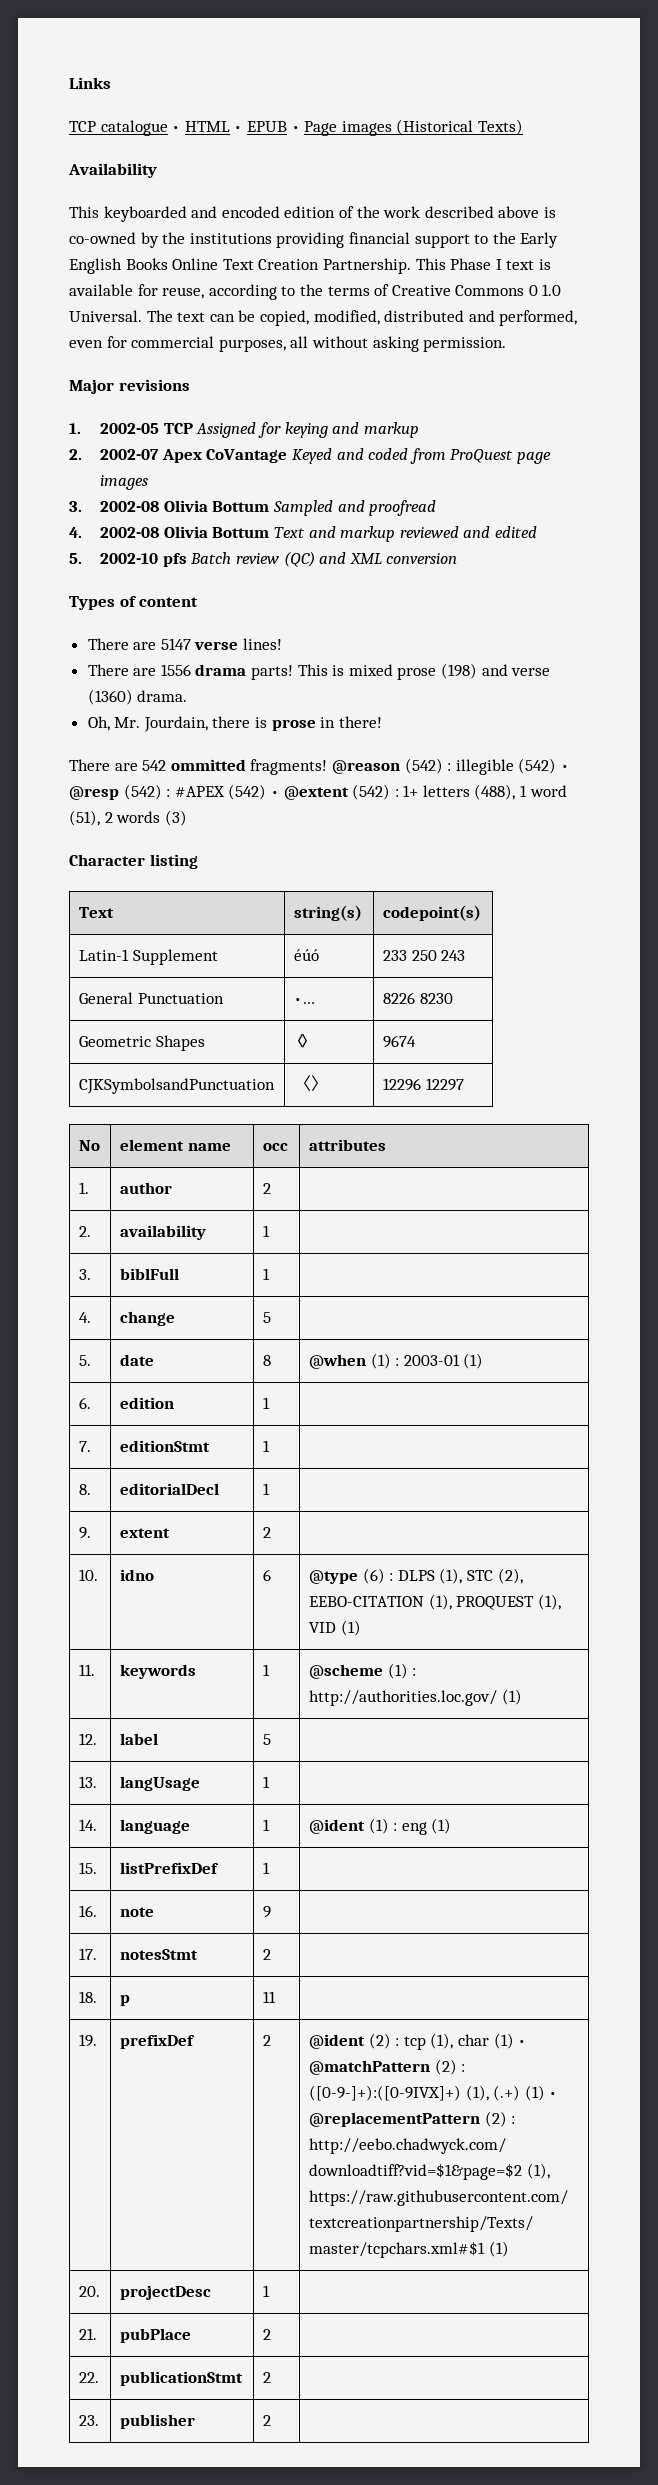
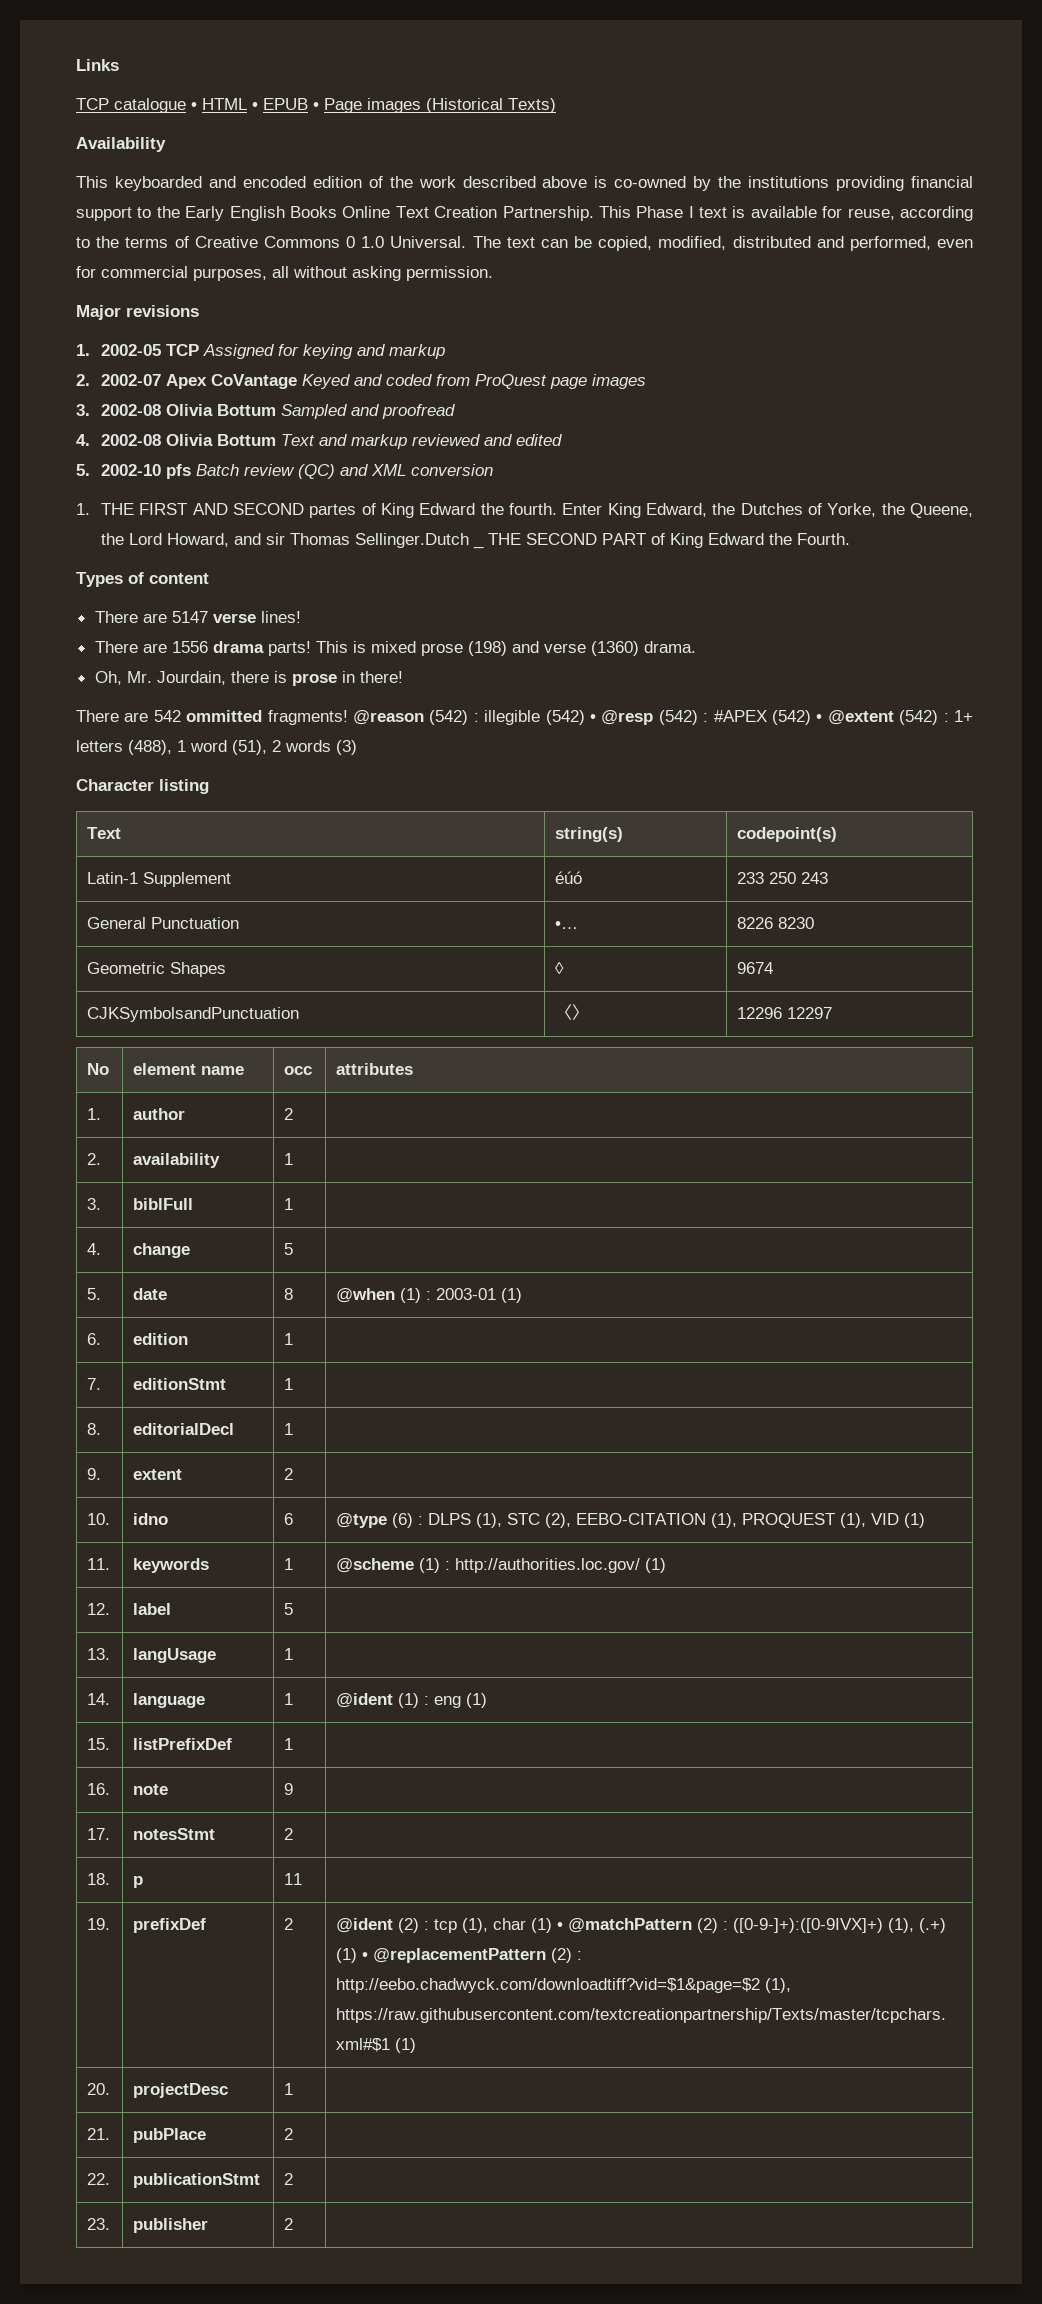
(458, 558) none -> [76,503,974,518] [101,533,485,549] [488,533,851,548] // 1. THE FIRST AND SECOND partes of King Edward the fourth. Enter King Edward, the Dutches of Yorke, the Queene, the Lord Howard, and sir Thomas Sellinger.Dutch _ THE SECOND PART of King Edward the Fourth.

